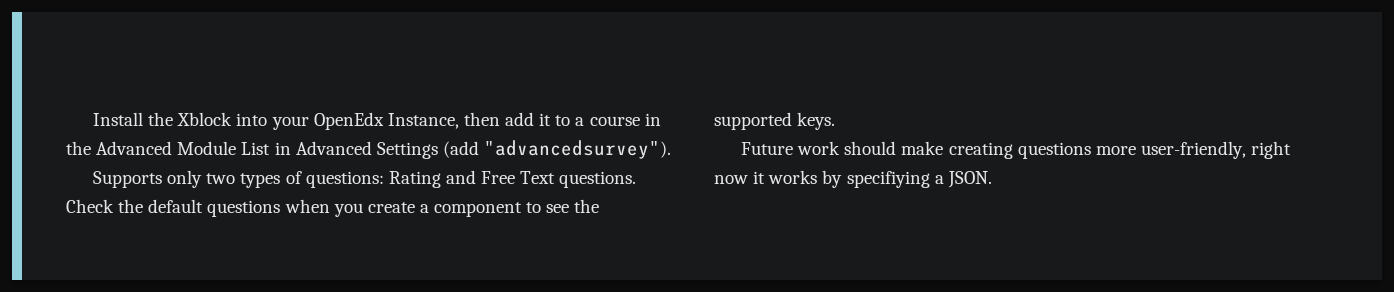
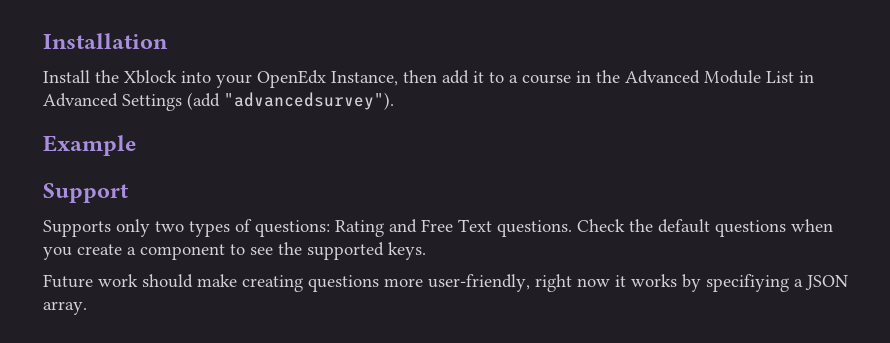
(93, 119) none -> [43,33,168,49] Installation //
(672, 149) none -> [43,135,136,156] [43,183,129,203] // Example // Support
[947,171,992,188] JSON. -> [805,275,848,290] [43,301,87,315] JSON array.

